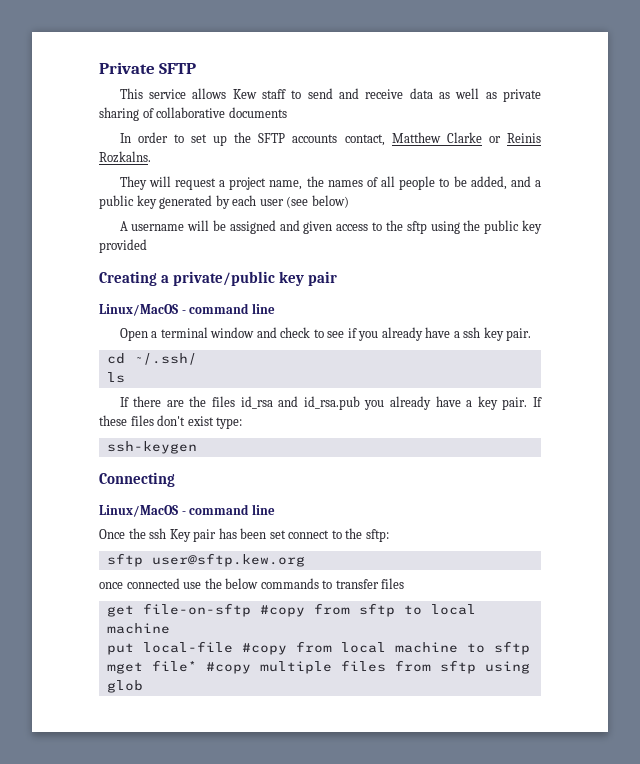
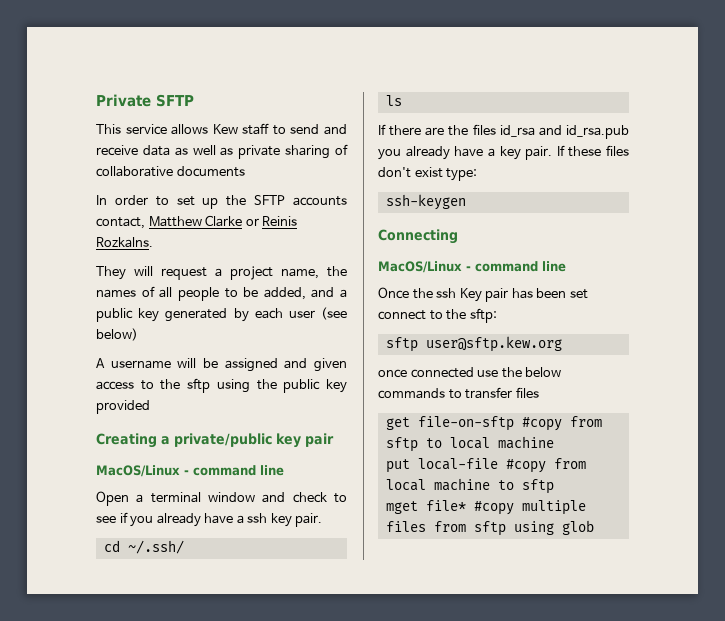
[99,304,178,316] Linux/MacOS -> [96,465,180,477] MacOS/Linux
[99,505,178,517] Linux/MacOS -> [378,261,462,273] MacOS/Linux

